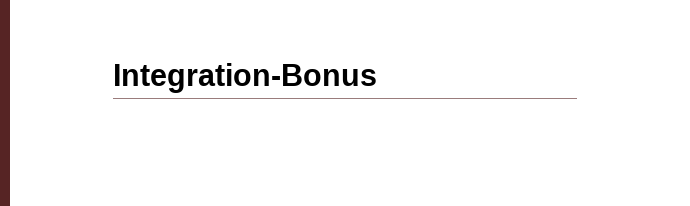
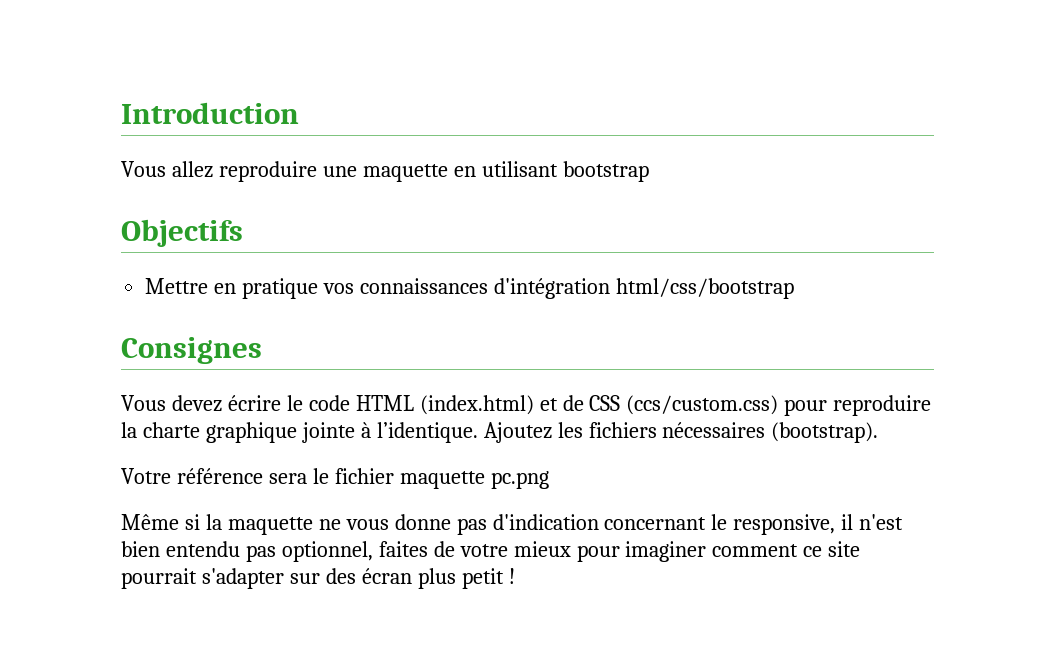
[113,63,377,93] Integration-Bonus -> [121,102,299,124] [121,161,649,182] [121,219,243,247] [145,278,794,299] [121,337,262,364] [121,395,932,416] [121,422,879,443] [121,468,549,489] [121,514,904,535] [121,541,861,562] [121,568,515,589] Introduction // Vous allez reproduire une maquette en utilisant bootstrap // Objectifs // Mettre en pratique vos connaissances d'intégration html/css/bootstrap // Consignes // Vous devez écrire le code HTML (index.html) et de CSS (ccs/custom.css) pour reproduire la charte graphique jointe à l’identique. Ajoutez les fichiers nécessaires (bootstrap). // Votre référence sera le fichier maquette pc.png // Même si la maquette ne vous donne pas d'indication concernant le responsive, il n'est bien entendu pas optionnel, faites de votre mieux pour imaginer comment ce site pourrait s'adapter sur des écran plus petit !

